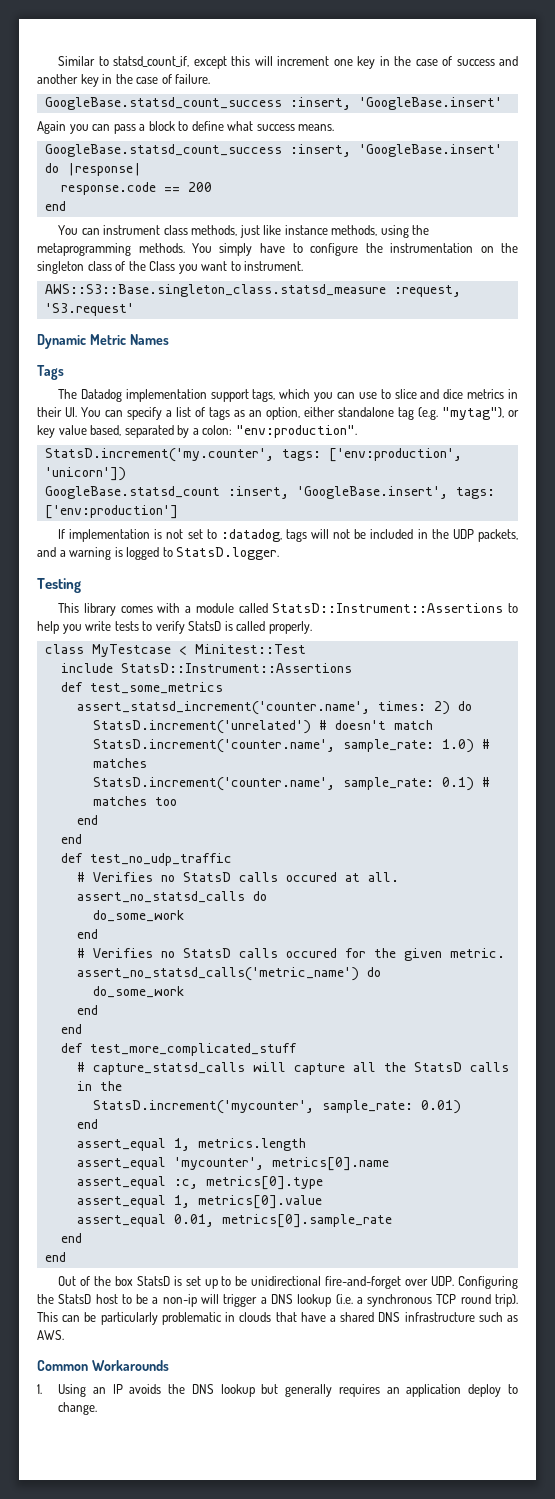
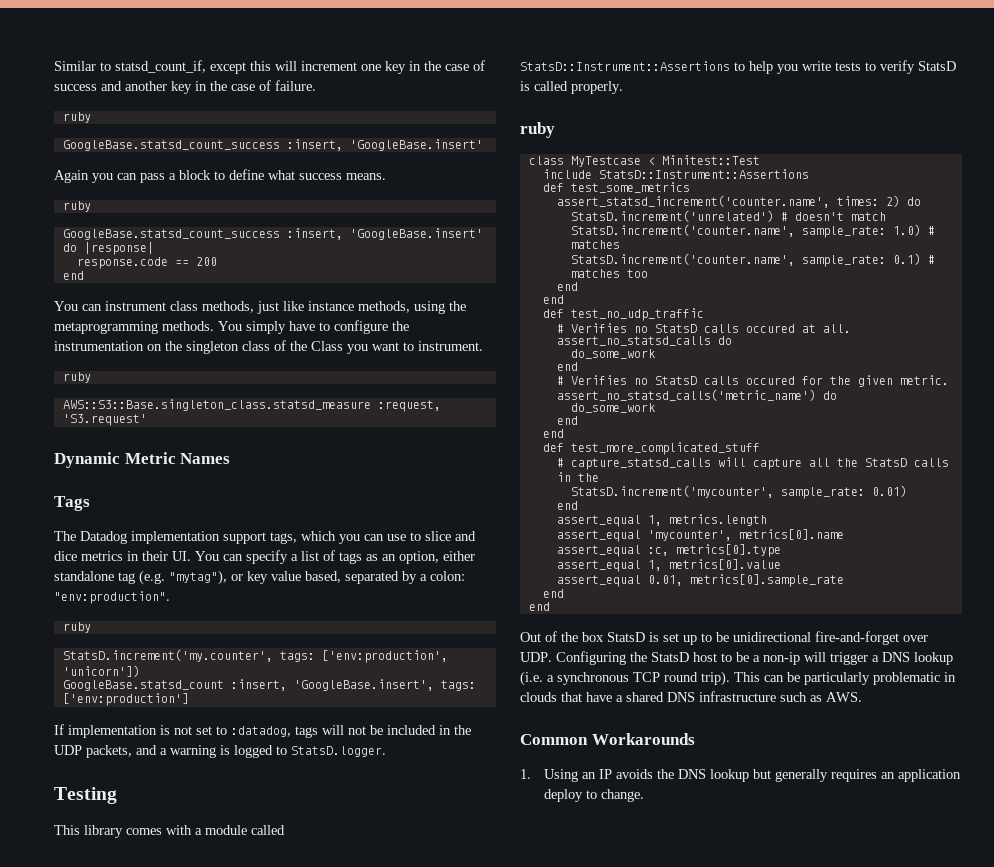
(211, 79) none -> [62,112,91,123] // ruby
(335, 127) none -> [62,201,91,212] // ruby
(304, 266) none -> [62,372,91,383] // ruby
(357, 431) none -> [62,622,91,633] // ruby
(312, 627) none -> [520,122,555,138] // ruby

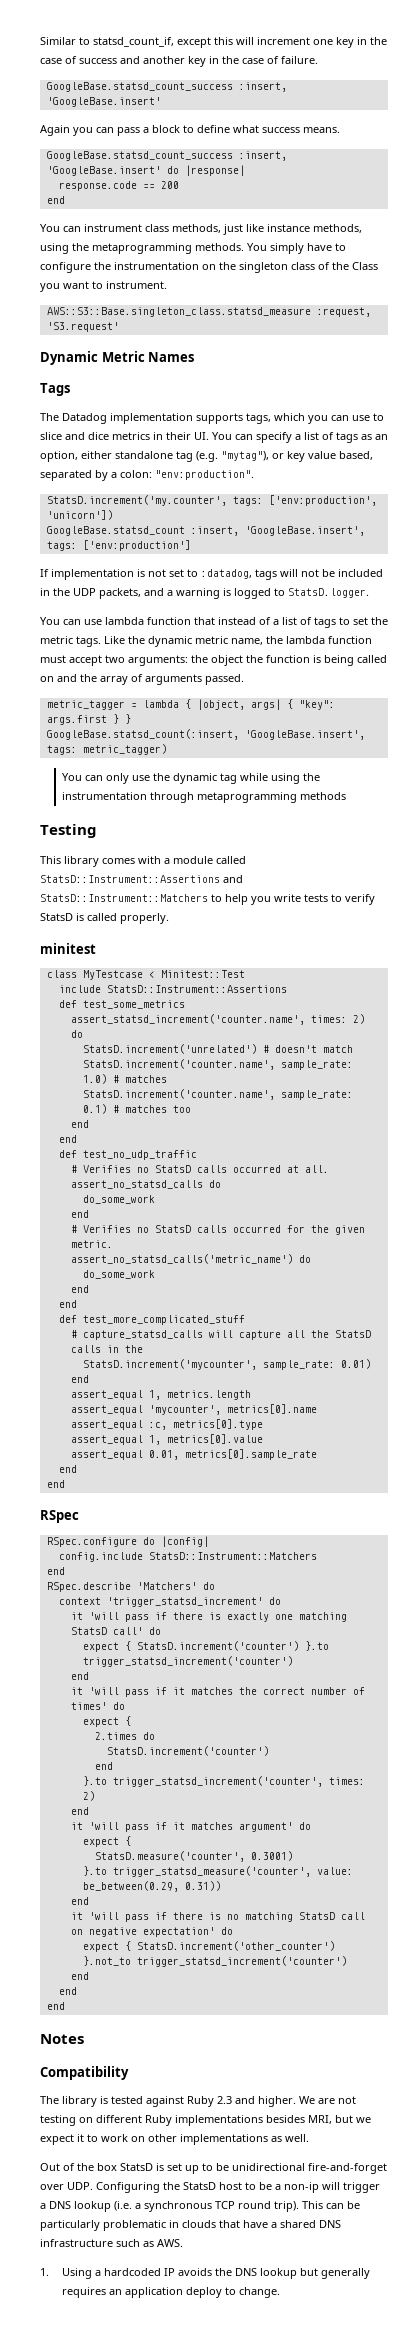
[62,112,91,123] // ruby -> (318, 60) none
[62,201,91,212] // ruby -> (340, 130) none
[62,372,91,383] // ruby -> (167, 285) none
[223,532,266,544] support -> [196,413,243,424] supports
[62,622,91,633] // ruby -> (254, 475) none
(386, 751) none -> [40,617,388,628] [40,636,372,647] [40,655,387,666] [40,674,244,685] [46,699,335,710] [46,714,131,725] [46,729,365,740] [46,744,167,755] [61,773,320,784] [61,792,346,803] // You can use lambda function that instead of a list of tags to set the metric tags. Like the dynamic metric name, the lambda function must accept two arguments: the object the function is being called on and the array of arguments passed. // metric_tagger = lambda { |object, args| { "key": args.first } } // GoogleBase.statsd_count(:insert, 'GoogleBase.insert', tags: metric_tagger) // You can only use the dynamic tag while using the instrumentation through metaprogramming methods
(730, 66) none -> [223,875,243,883] [40,894,208,902] and StatsD::Instrument::Matchers
[520,122,555,138] ruby -> [40,943,96,954] minitest
[745,324,795,333] occured -> [232,1165,281,1173] occurred
[745,376,795,385] occured -> [232,1225,281,1233] occurred
(550, 606) none -> [40,1510,79,1523] [46,1536,209,1547] [58,1552,317,1562] [46,1567,65,1575] [46,1582,215,1592] [58,1597,281,1607] [70,1612,347,1622] [70,1627,161,1635] [82,1641,329,1652] [82,1656,293,1667] [70,1672,89,1680] [70,1687,365,1697] [70,1702,125,1710] [82,1716,131,1727] [94,1732,155,1740] [106,1746,269,1756] [94,1762,113,1770] [82,1776,365,1787] [82,1791,95,1801] [70,1807,89,1815] [70,1822,311,1832] [82,1836,131,1847] [94,1851,293,1862] [82,1866,353,1877] [82,1881,221,1892] [70,1897,89,1905] [70,1912,365,1922] [70,1927,233,1937] [82,1941,335,1952] [82,1956,347,1967] [70,1972,89,1980] [58,1987,77,1995] [46,2002,65,2010] [40,2034,84,2044] [40,2066,129,2080] [40,2096,356,2107] [40,2115,371,2126] [40,2134,309,2145] // RSpec // RSpec.configure do |config| // config.include StatsD::Instrument::Matchers // end // RSpec.describe 'Matchers' do // context 'trigger_statsd_increment' do // it 'will pass if there is exactly one matching StatsD call' do // expect { StatsD.increment('counter') }.to trigger_statsd_increment('counter') // end // it 'will pass if it matches the correct number of times' do // expect { // 2.times do // StatsD.increment('counter') // end // }.to trigger_statsd_increment('counter', times: 2) // end // it 'will pass if it matches argument' do // expect { // StatsD.measure('counter', 0.3001) // }.to trigger_statsd_measure('counter', value: be_between(0.29, 0.31)) // end // it 'will pass if there is no matching StatsD call on negative expectation' do // expect { StatsD.increment('other_counter') }.not_to trigger_statsd_increment('counter') // end // end // end // Notes // Compatibility // The library is tested against Ruby 2.3 and higher. We are not testing on different Ruby implementations besides MRI, but we expect it to work on other implementations as well.
[520,733,695,745] // Common Workarounds -> (183, 2243) none
[582,772,597,779] an -> [94,2268,161,2276] a hardcoded

